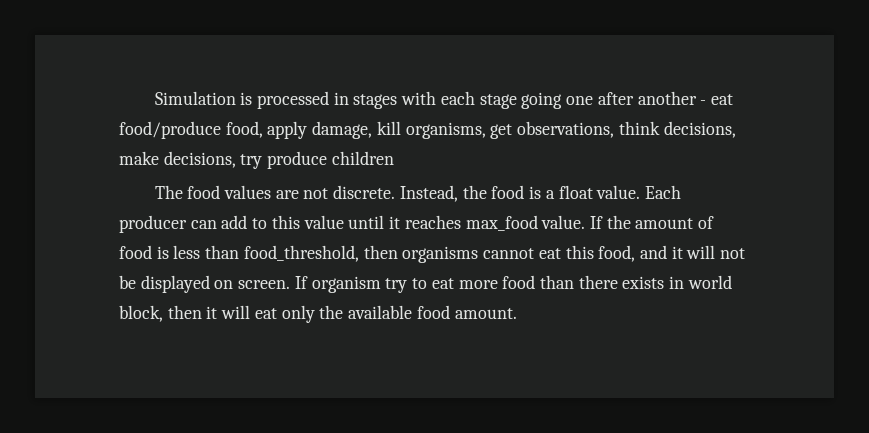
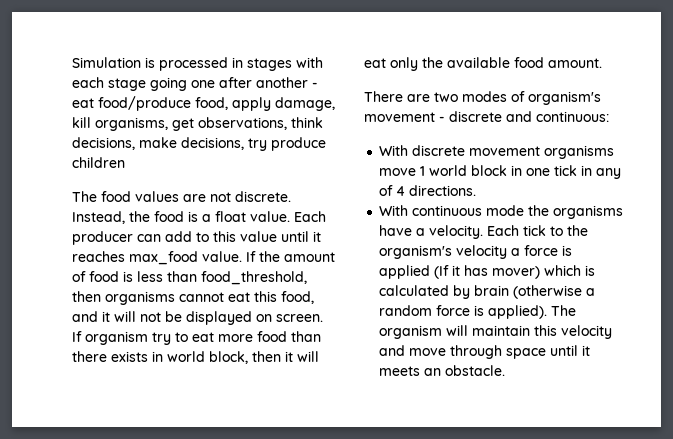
(517, 313) none -> [364,91,601,105] [364,111,609,122] [379,145,615,159] [379,165,622,179] [379,185,477,196] [379,205,624,219] [379,225,589,239] [379,245,573,259] [379,265,596,279] [379,285,596,299] [379,305,577,319] [379,325,613,339] [379,345,591,359] [379,365,506,376] // There are two modes of organism's movement - discrete and continuous: // With discrete movement organisms move 1 world block in one tick in any of 4 directions. // With continuous mode the organisms have a velocity. Each tick to the organism's velocity a force is applied (If it has mover) which is calculated by brain (otherwise a random force is applied). The organism will maintain this velocity and move through space until it meets an obstacle.

